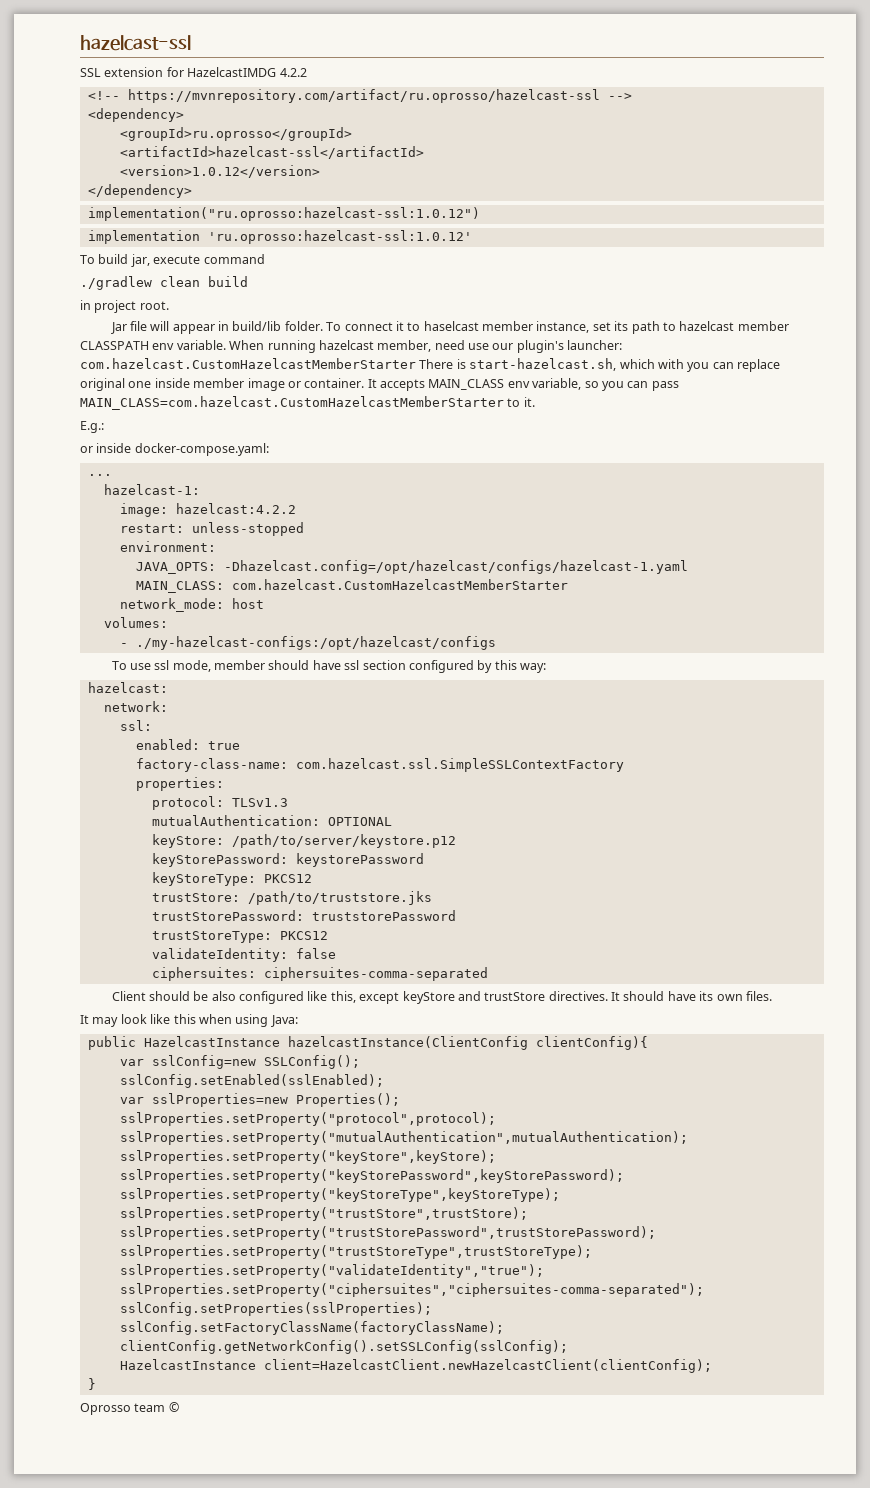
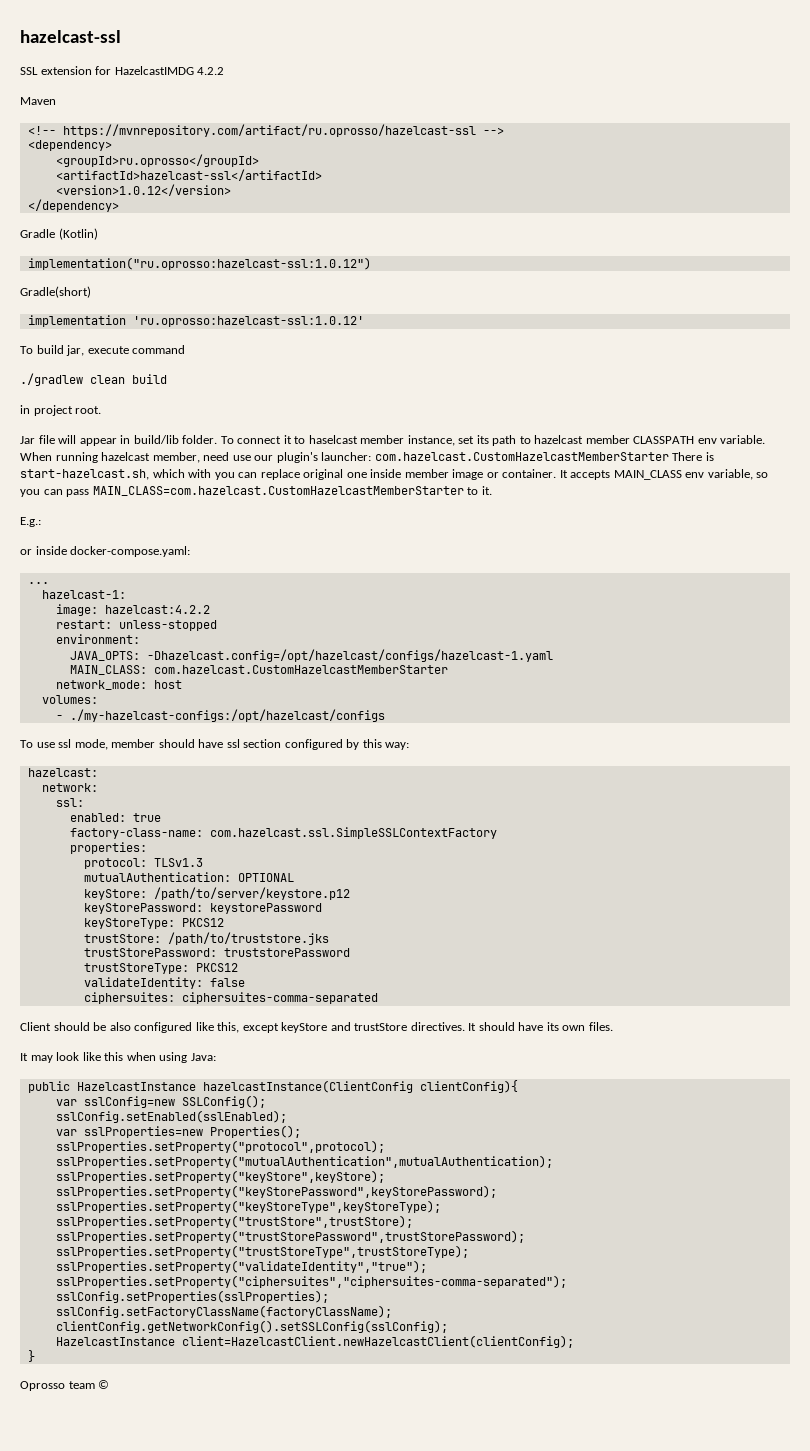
(307, 72) none -> [20,97,56,105] // Maven
(192, 191) none -> [20,228,98,240] // Gradle (Kotlin)
(480, 214) none -> [20,286,91,298] // Gradle(short)

